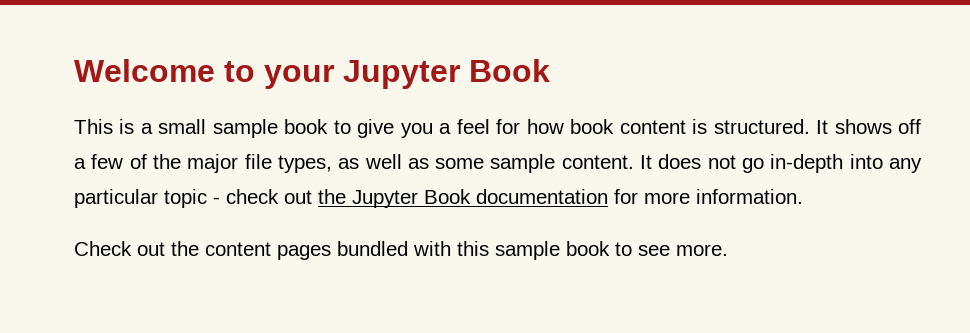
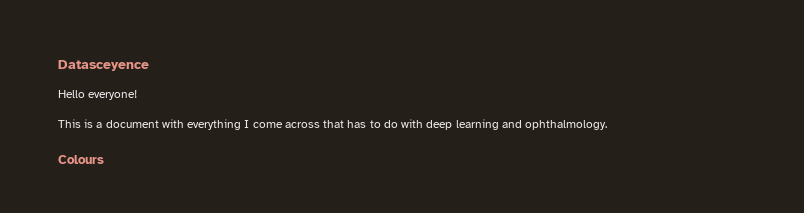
[74,59,550,89] [74,119,922,138] [74,154,922,173] [74,189,803,208] [74,241,728,260] Welcome to your Jupyter Book // This is a small sample book to give you a feel for how book content is structured. It shows off a few of the major file types, as well as some sample content. It does not go in-depth into any particular topic - check out the Jupyter Book documentation for more information. // Check out the content pages bundled with this sample book to see more. -> [58,60,149,71] [58,90,138,100] [58,119,608,130] [58,155,104,164] Datasceyence // Hello everyone! // This is a document with everything I come across that has to do with deep learning and ophthalmology. // Colours

